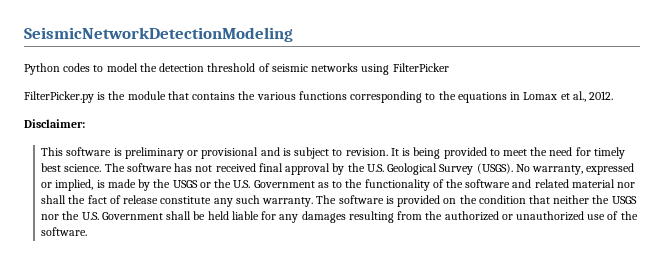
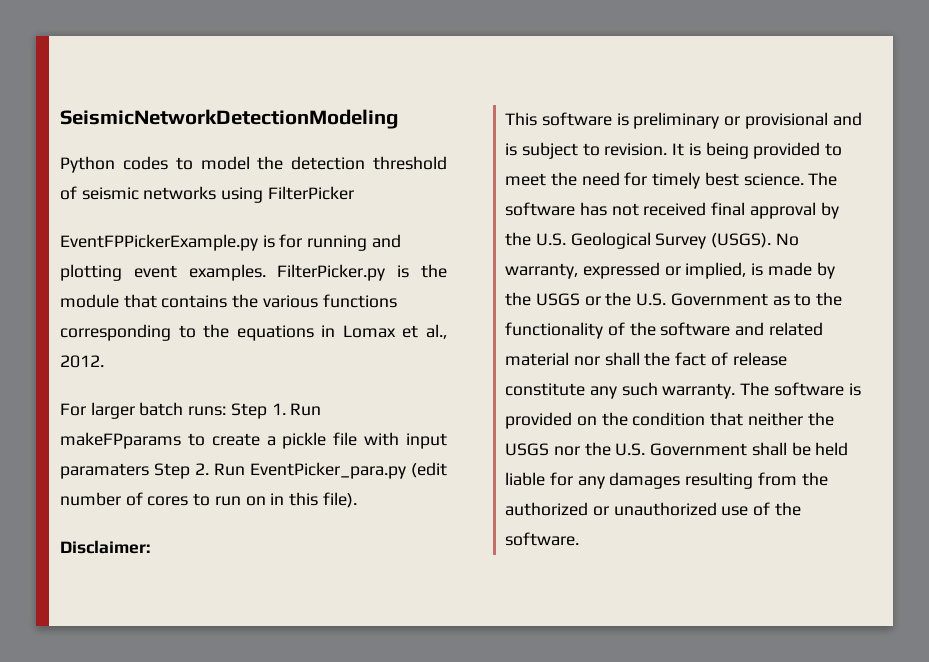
(449, 67) none -> [60,234,401,251] [60,264,266,281] EventFPPickerExample.py is for running and plotting event examples.
(614, 95) none -> [60,402,322,419] [60,432,447,449] [60,462,447,479] [60,492,357,508] // For larger batch runs: Step 1. Run makeFPparams to create a pickle file with input paramaters Step 2. Run EventPicker_para.py (edit number of cores to run on in this file).

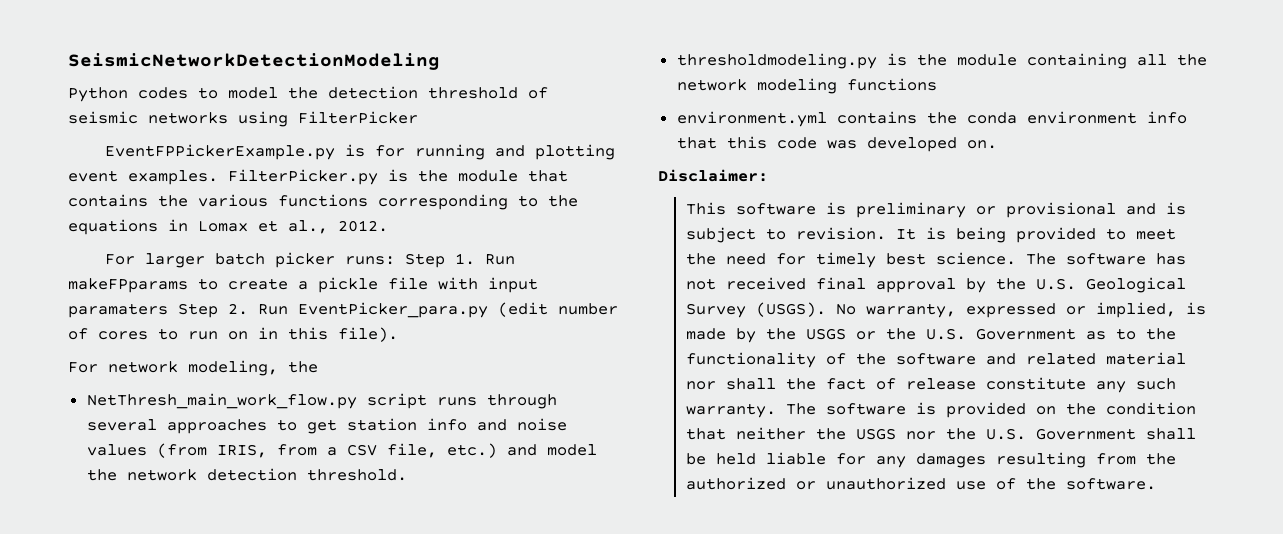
(184, 409) none -> [274,252,335,268] picker
(357, 500) none -> [68,360,318,376] [86,393,557,409] [86,418,567,434] [86,443,597,458] [86,468,407,481] [676,53,1207,69] [676,78,937,94] [676,111,1187,127] [676,136,997,152] // For network modeling, the // NetThresh_main_work_flow.py script runs through several approaches to get station info and noise values (from IRIS, from a CSV file, etc.) and model the network detection threshold. // thresholdmodeling.py is the module containing all the network modeling functions // environment.yml contains the conda environment info that this code was developed on.

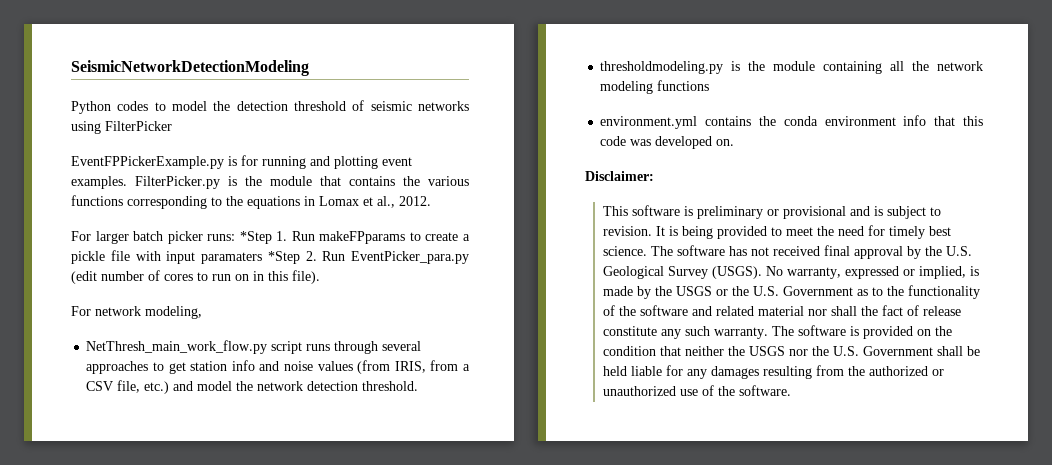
[404,253,445,268] Step -> [239,231,272,244] *Step
[178,303,218,318] Step -> [267,251,300,264] *Step
[288,361,318,373] the -> (202, 312) none

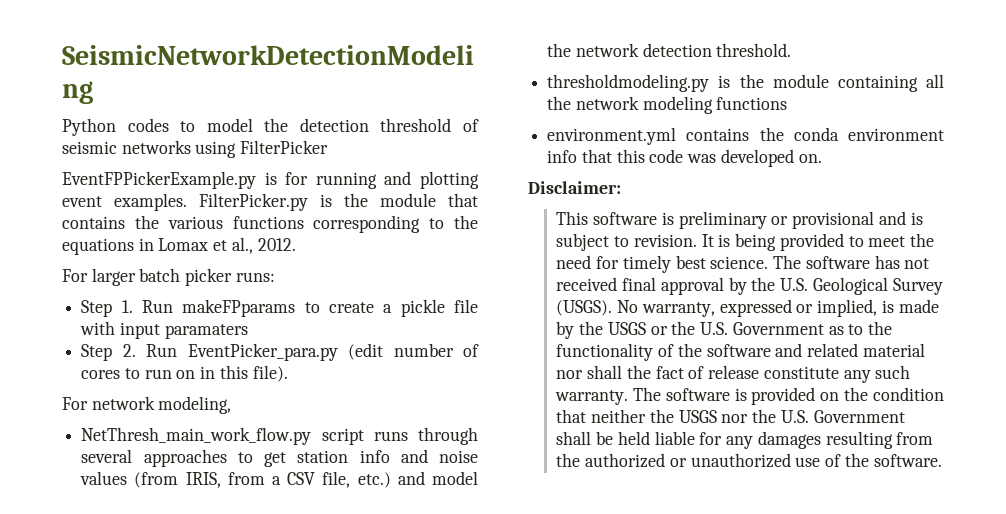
[239,231,272,244] *Step -> [81,300,113,317] // Step
[267,251,300,264] *Step -> [81,344,113,361] // Step

